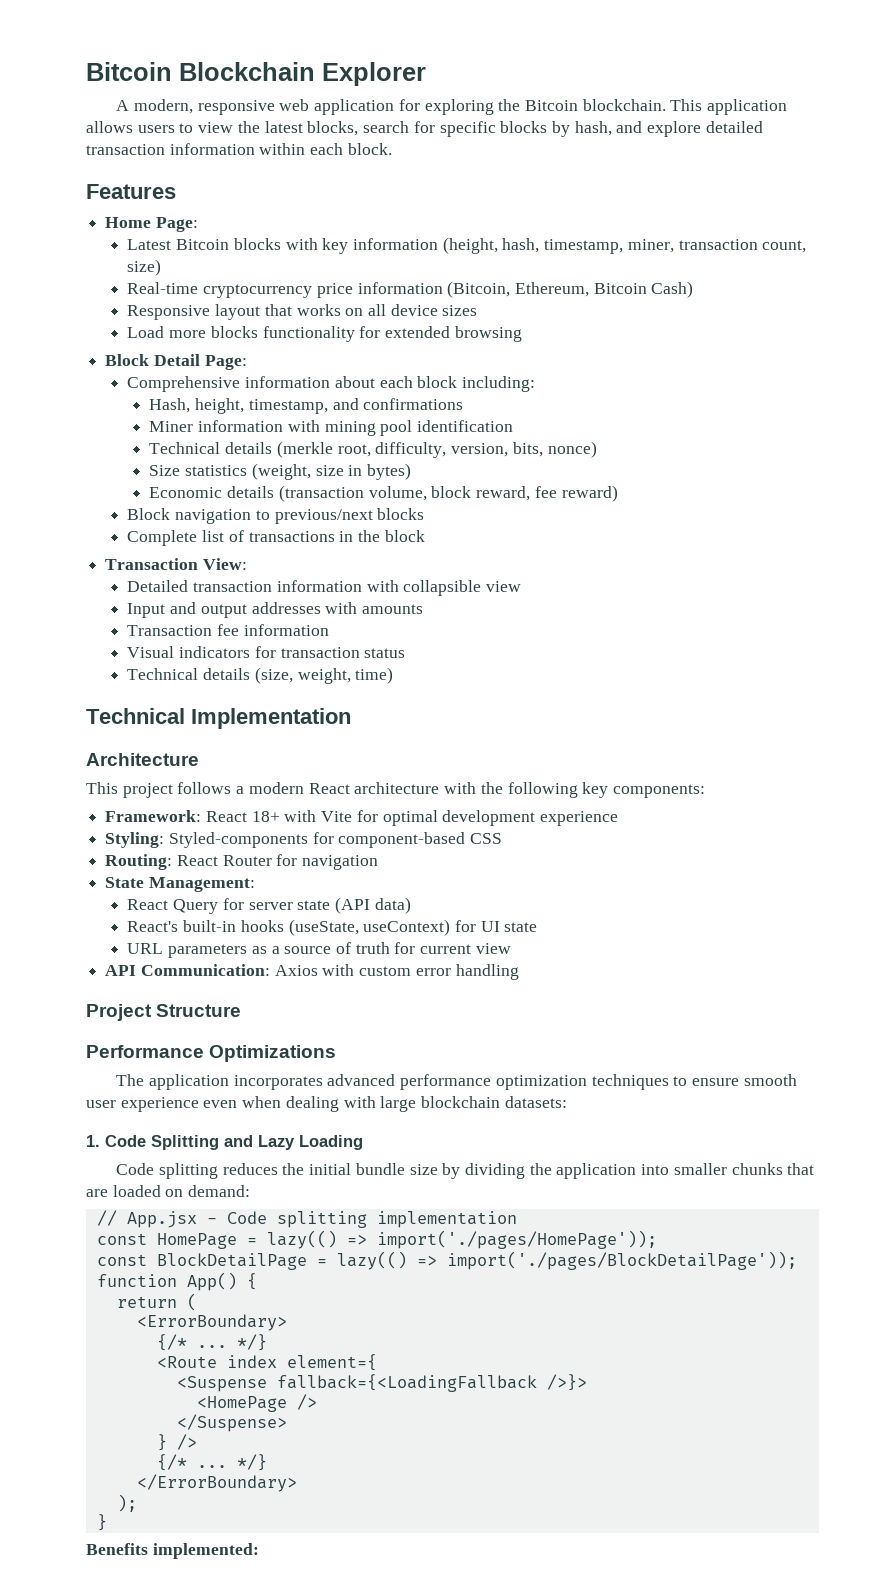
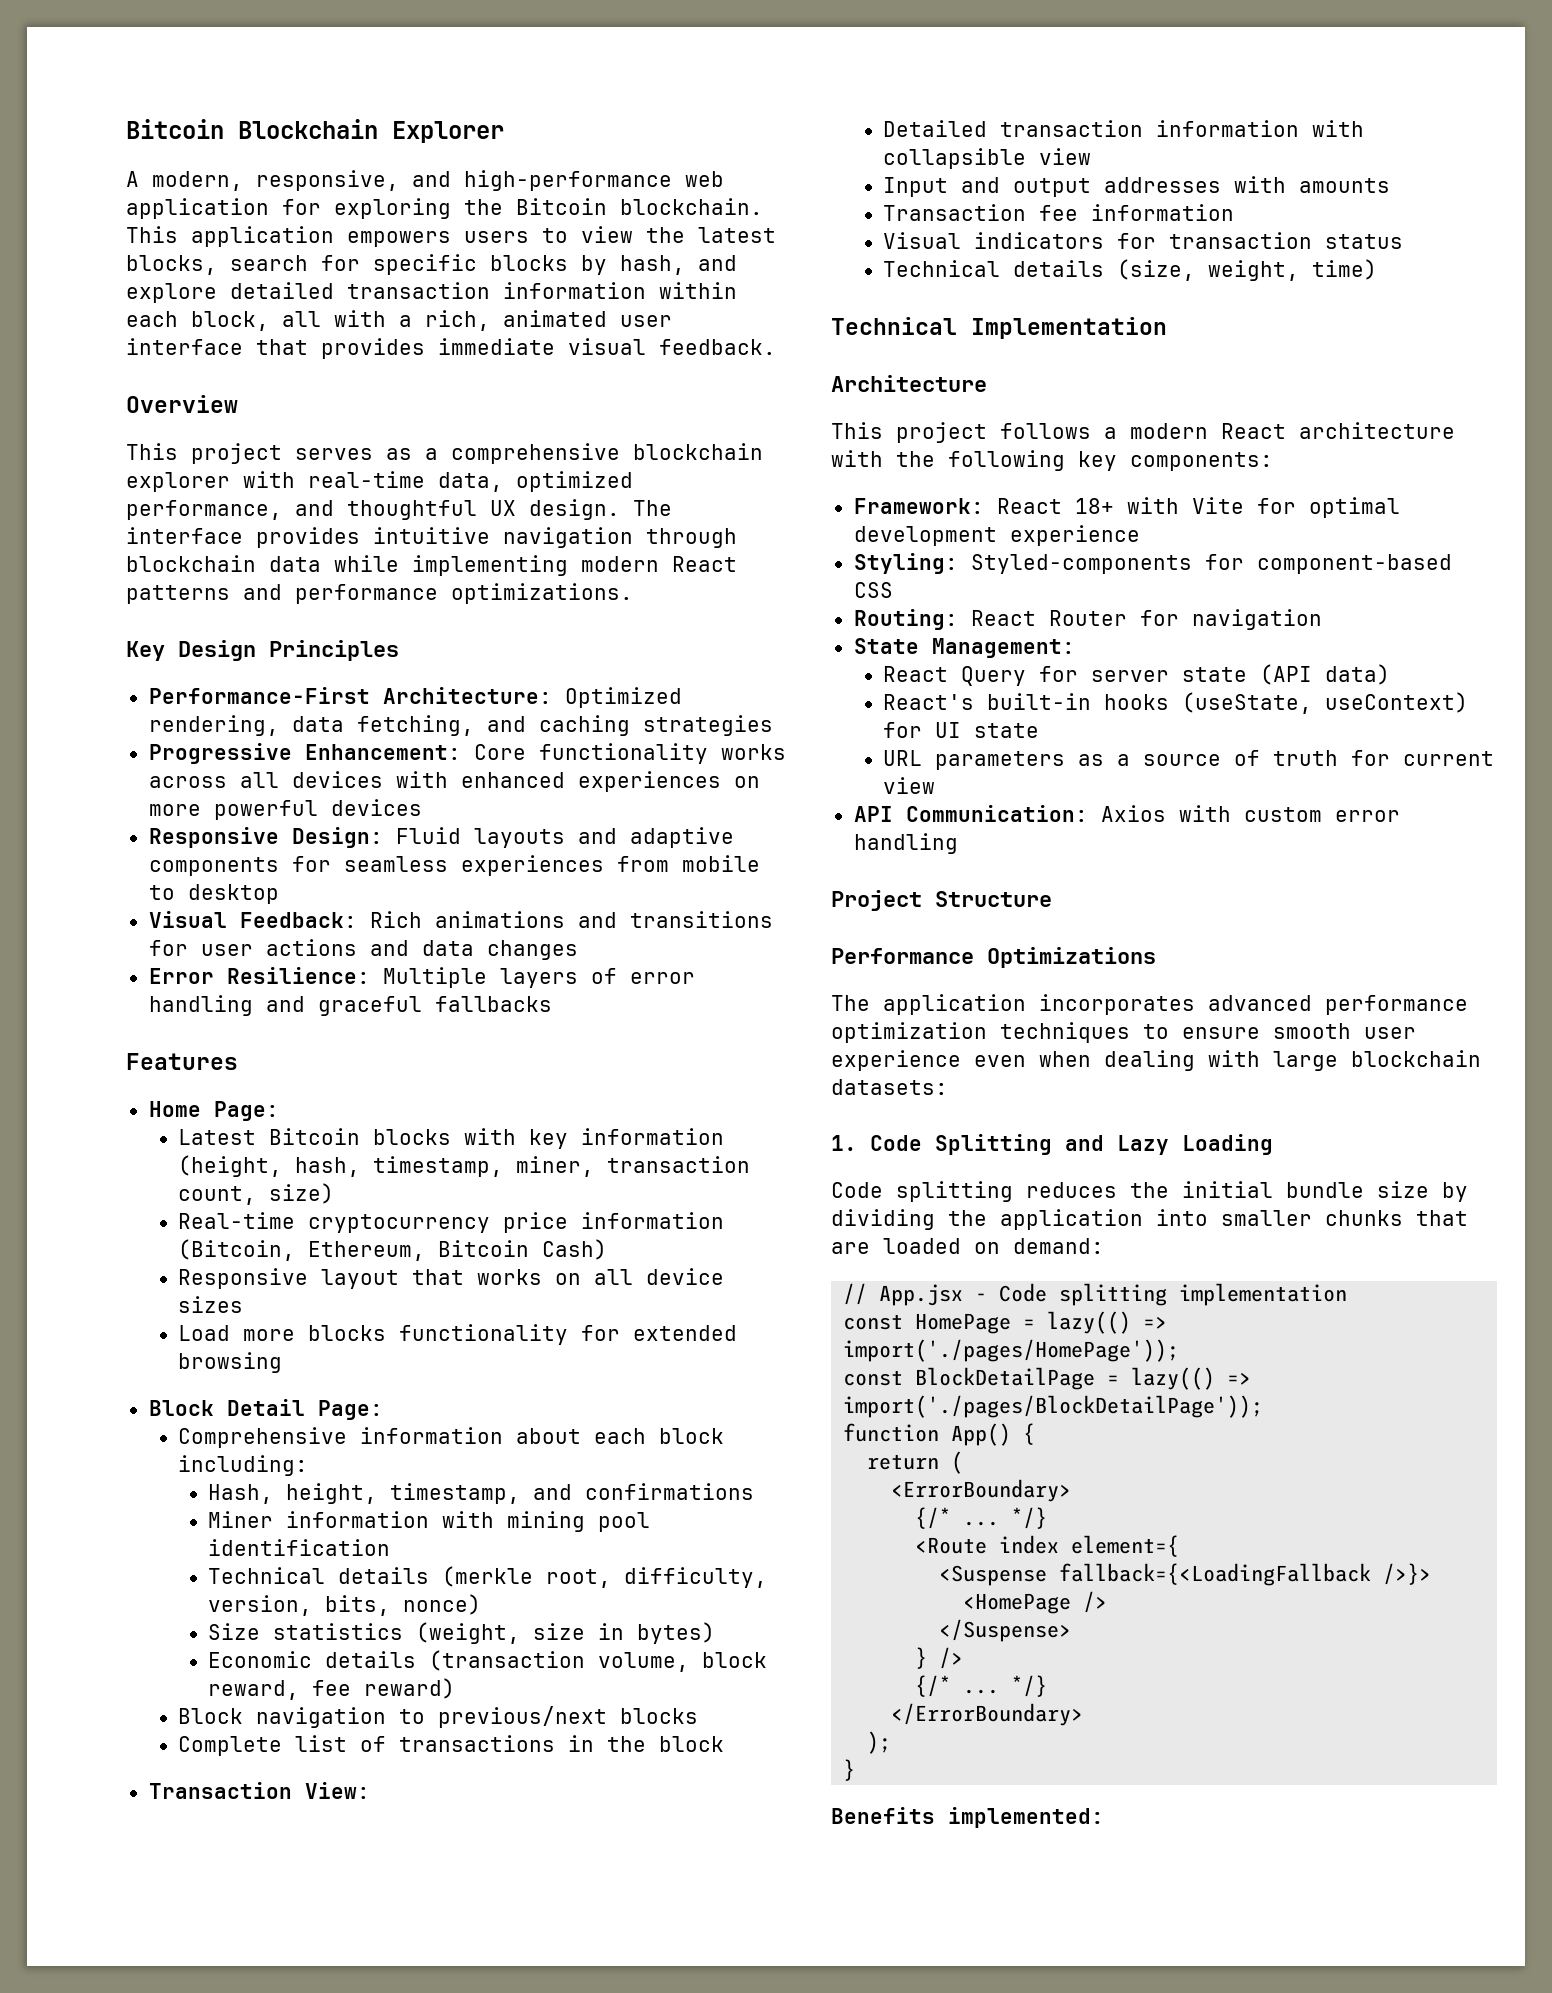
[197,100,275,115] responsive -> [256,170,672,191] responsive, and high-performance
[86,121,133,133] allows -> [347,231,451,247] empowers
[347,143,392,155] block. -> [191,310,672,331] [126,338,776,359] [126,395,238,413] [126,443,763,464] [126,471,633,492] [126,499,672,520] [126,527,737,548] [126,555,737,576] [126,583,633,604] [126,640,399,661] [148,687,682,708] [148,715,773,736] [148,743,786,764] [148,771,760,792] [148,799,422,820] [148,827,734,848] [148,855,760,876] [148,884,279,904] [148,911,773,928] [148,939,578,960] [148,967,695,988] [148,995,552,1016] block, all with a rich, animated user interface that provides immediate visual feedback. // Overview // This project serves as a comprehensive blockchain explorer with real-time data, optimized performance, and thoughtful UX design. The interface provides intuitive navigation through blockchain data while implementing modern React patterns and performance optimizations. // Key Design Principles // Performance-First Architecture: Optimized rendering, data fetching, and caching strategies // Progressive Enhancement: Core functionality works across all devices with enhanced experiences on more powerful devices // Responsive Design: Fluid layouts and adaptive components for seamless experiences from mobile to desktop // Visual Feedback: Rich animations and transitions for user actions and data changes // Error Resilience: Multiple layers of error handling and graceful fallbacks

